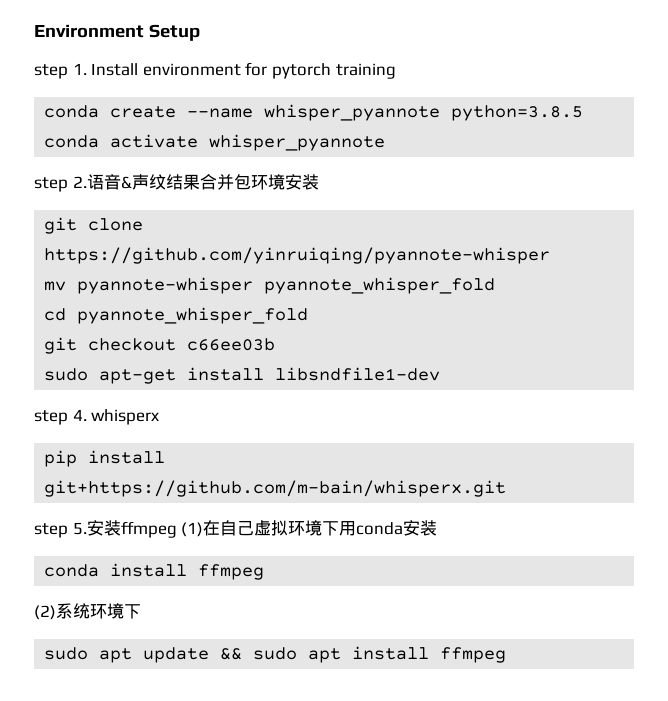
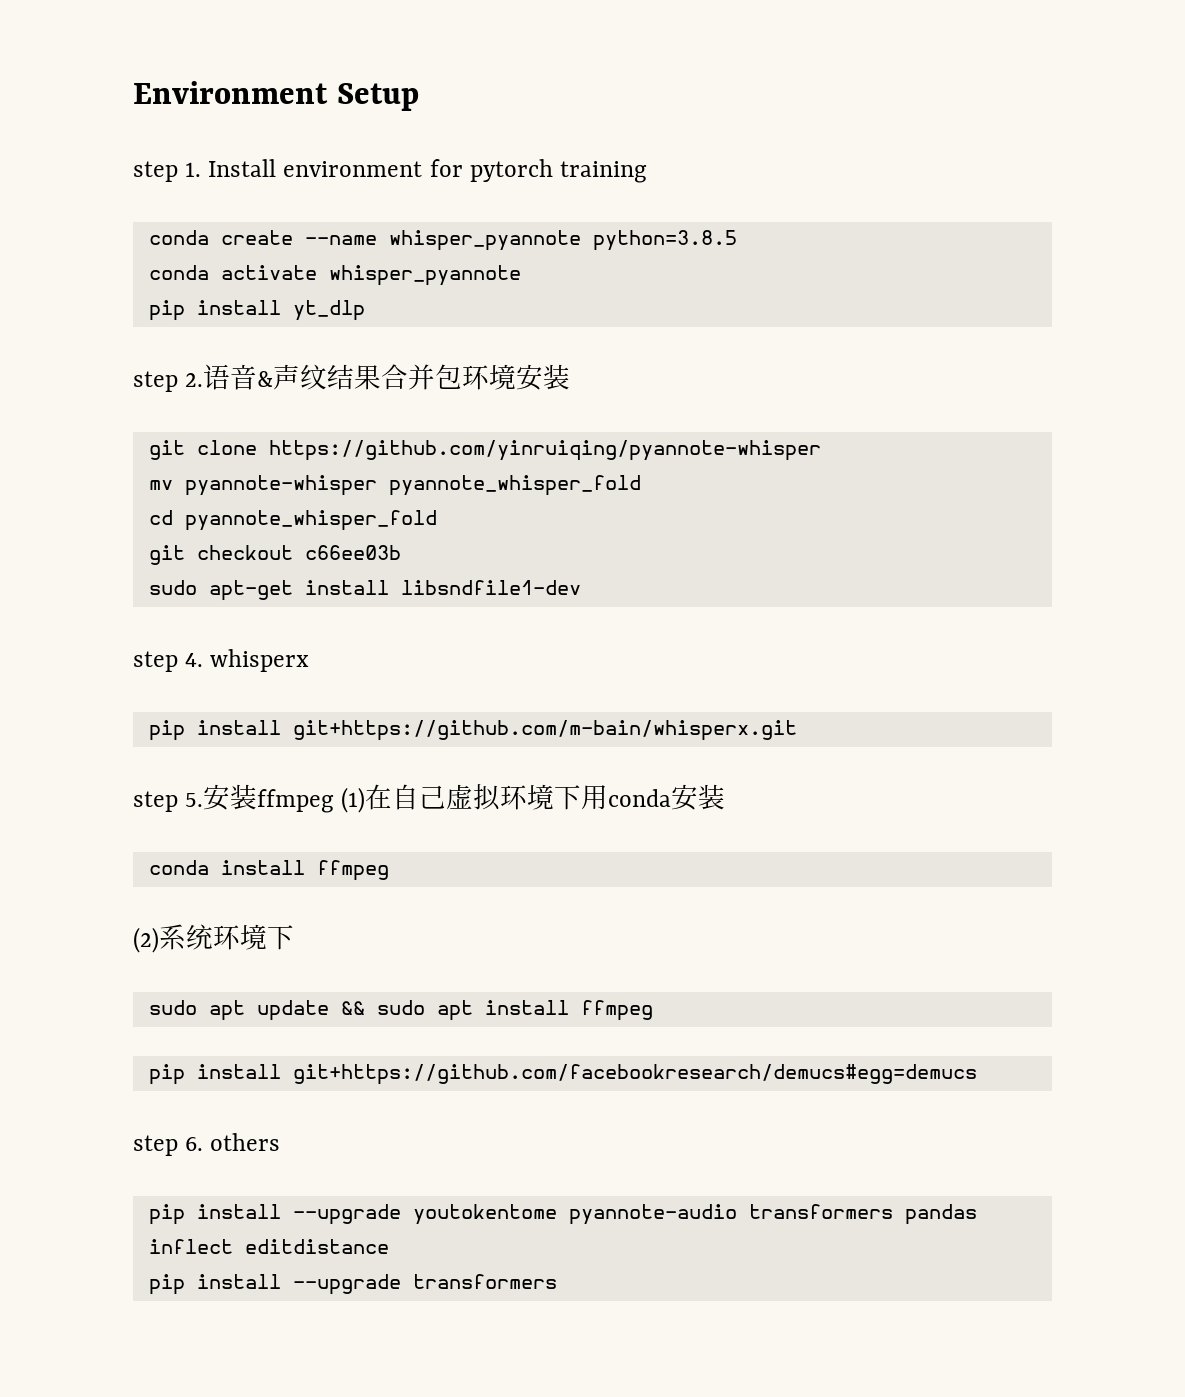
(386, 142) none -> [148,300,365,321] // pip install yt_dlp
(507, 655) none -> [148,1064,977,1085] [133,1133,281,1156] [148,1204,977,1225] [148,1239,389,1254] [148,1274,557,1295] // pip install git+https://github.com/facebookresearch/demucs#egg=demucs // step 6. others // pip install --upgrade youtokentome pyannote-audio transformers pandas inflect editdistance // pip install --upgrade transformers

